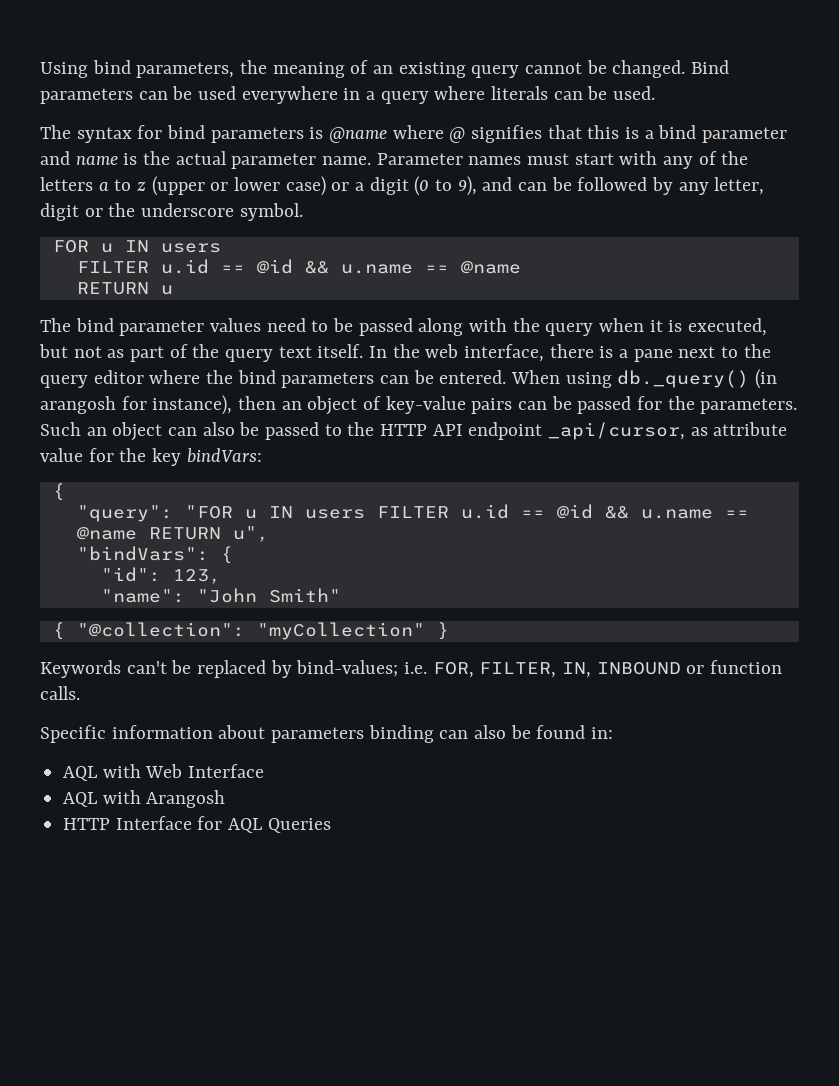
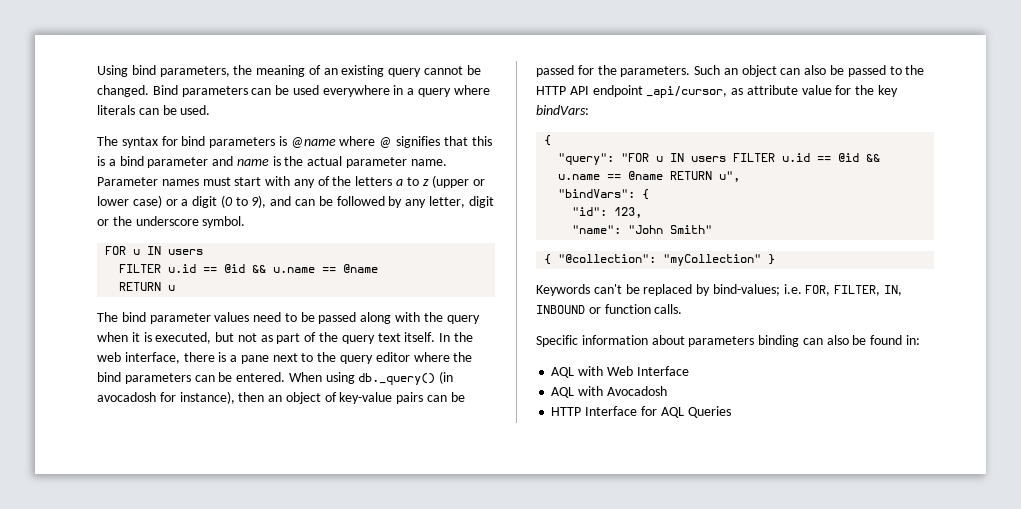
[40,396,116,414] arangosh -> [97,392,156,402] avocadosh
[146,790,226,808] Arangosh -> [606,386,667,396] Avocadosh

